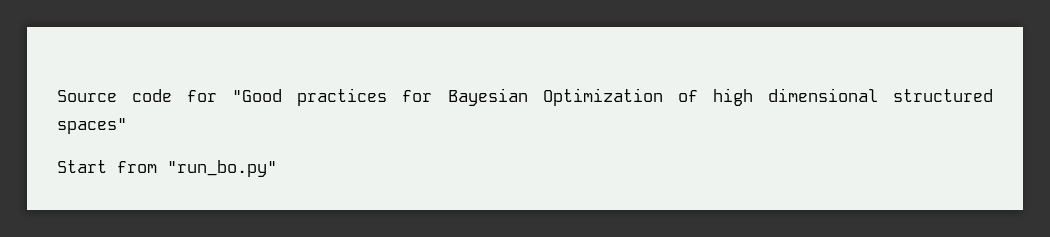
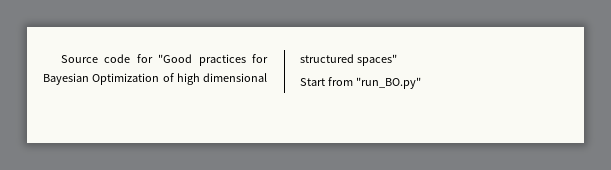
[167,160,277,177] "run_bo.py" -> [355,77,421,89] "run_BO.py"

